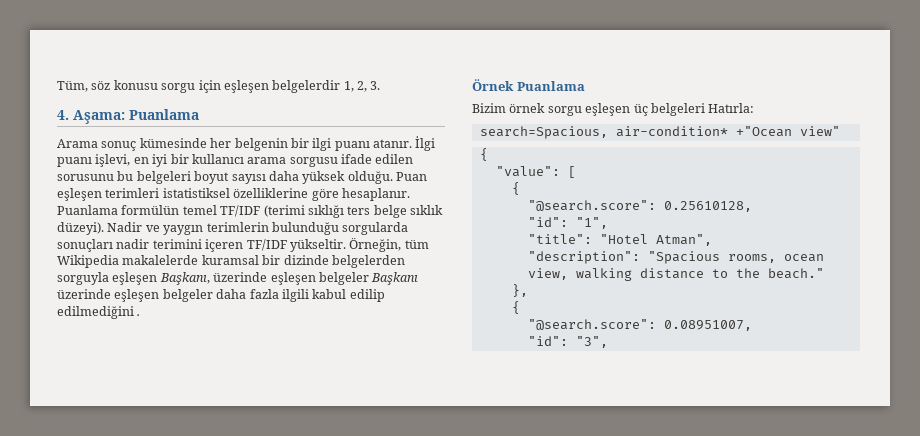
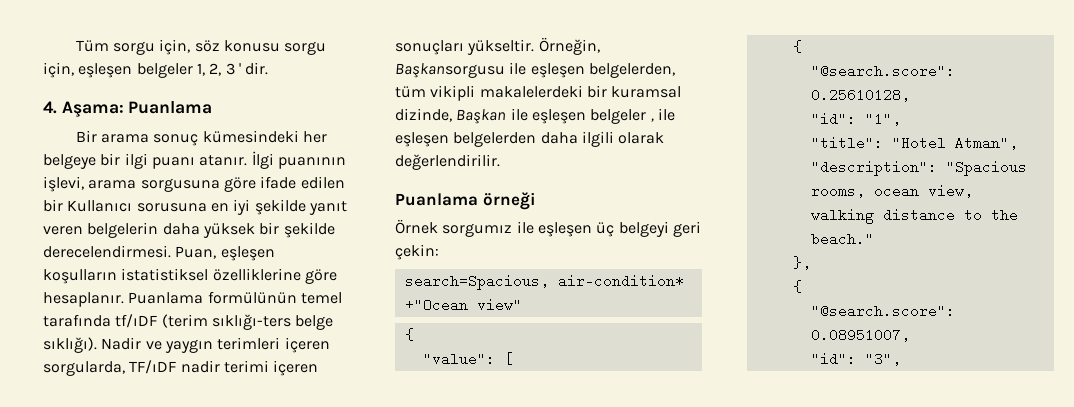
[57,80,381,93] [57,109,199,124] [57,138,288,151] Tüm, söz konusu sorgu için eşleşen belgelerdir 1, 2, 3. // 4. Aşama: Puanlama // Arama sonuç kümesinde her belgenin -> [75,39,327,55] [43,62,269,78] [43,101,213,118] [75,130,327,146] [43,154,96,169] Tüm sorgu için, söz konusu sorgu için, eşleşen belgeler 1, 2, 3 ' dir. // 4. Aşama: Puanlama // Bir arama sonuç kümesindeki her belgeye
[57,154,414,167] [57,171,427,184] [57,188,160,201] puanı işlevi, en iyi bir kullanıcı arama sorgusu ifade edilen sorusunu bu belgeleri boyut sayısı daha yüksek olduğu. Puan eşleşen terimleri -> [277,157,346,169] [43,176,345,192] [43,199,347,215] [43,222,335,238] [43,245,275,261] [43,269,117,284] puanının işlevi, arama sorgusuna göre ifade edilen bir Kullanıcı sorusuna en iyi şekilde yanıt veren belgelerin daha yüksek bir şekilde derecelendirmesi. Puan, eşleşen koşulların
[121,205,443,218] [57,222,409,235] [57,238,429,252] [57,255,405,268] [57,272,419,285] [57,289,385,302] [57,306,141,319] [472,79,585,91] [472,103,755,116] formülün temel TF/IDF (terimi sıklığı ters belge sıklık düzeyi). Nadir ve yaygın terimlerin bulunduğu sorgularda sonuçları nadir terimini içeren TF/IDF yükseltir. Örneğin, tüm Wikipedia makalelerde kuramsal bir dizinde belgelerden sorguyla eşleşen Başkanı, üzerinde eşleşen belgeler Başkanı üzerinde eşleşen belgeler daha fazla ilgili kabul edilip edilmediğini . // Örnek Puanlama // Bizim örnek sorgu eşleşen üç belgeleri Hatırla: -> [207,291,342,304] [43,314,334,330] [43,337,330,353] [43,360,319,376] [395,37,600,55] [395,62,675,78] [395,85,682,101] [395,108,675,124] [395,131,665,147] [395,154,500,170] [395,192,536,210] [395,219,701,237] [395,244,439,260] formülünün temel tarafında tf/ıDF (terim sıklığı-ters belge sıklığı). Nadir ve yaygın terimleri içeren sorgularda, TF/ıDF nadir terimi içeren sonuçları yükseltir. Örneğin, Başkansorgusu ile eşleşen belgelerden, tüm vikipli makalelerdeki bir kuramsal dizinde, Başkan ile eşleşen belgeler , ile eşleşen belgelerden daha ilgili olarak değerlendirilir. // Puanlama örneği // Örnek sorgumız ile eşleşen üç belgeyi geri çekin:

